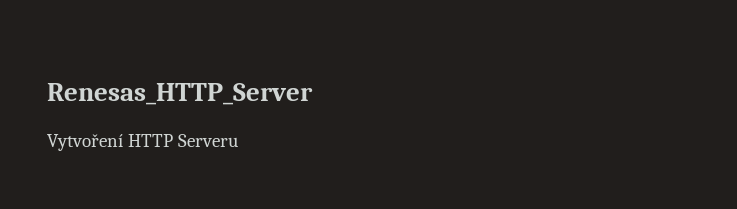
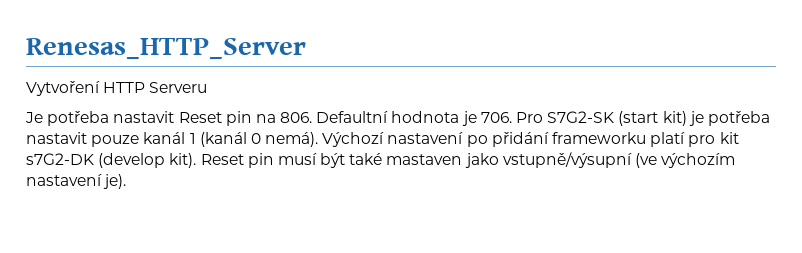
(239, 140) none -> [25,111,770,126] [26,132,739,147] [26,152,736,168] [26,174,127,189] // Je potřeba nastavit Reset pin na 806. Defaultní hodnota je 706. Pro S7G2-SK (start kit) je potřeba nastavit pouze kanál 1 (kanál 0 nemá). Výchozí nastavení po přidání frameworku platí pro kit s7G2-DK (develop kit). Reset pin musí být také mastaven jako vstupně/výsupní (ve výchozím nastavení je).

